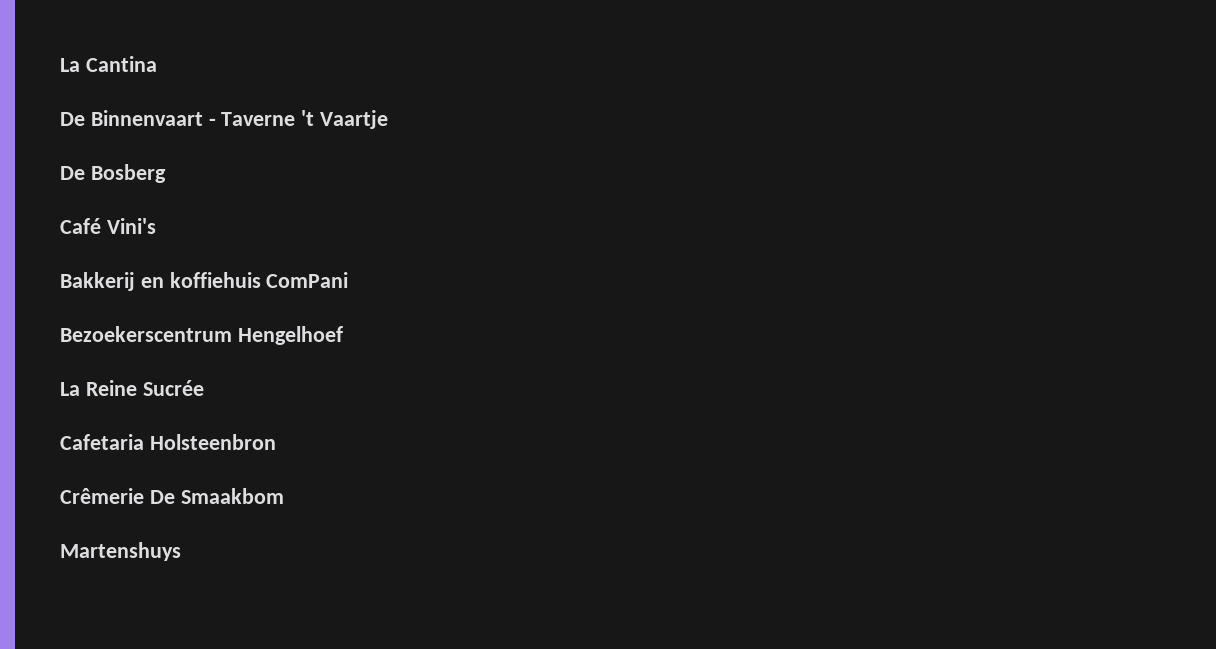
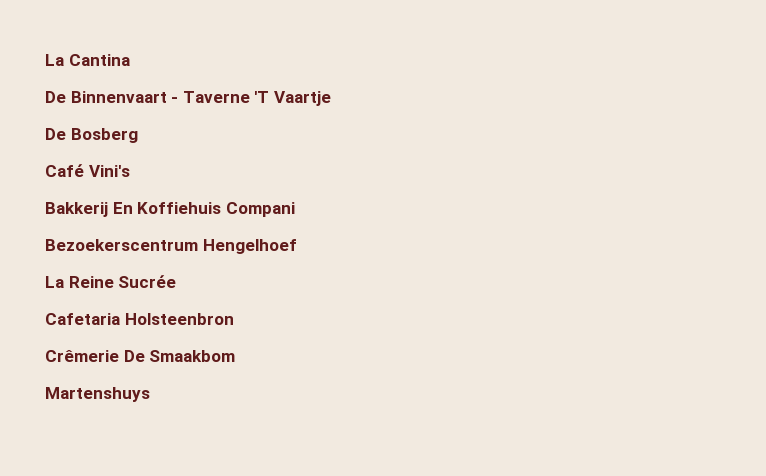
[301,110,315,126] 't -> [254,91,270,103] 'T
[140,272,349,288] en koffiehuis ComPani -> [112,202,295,217] En Koffiehuis Compani

